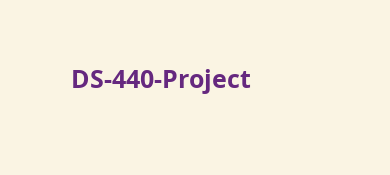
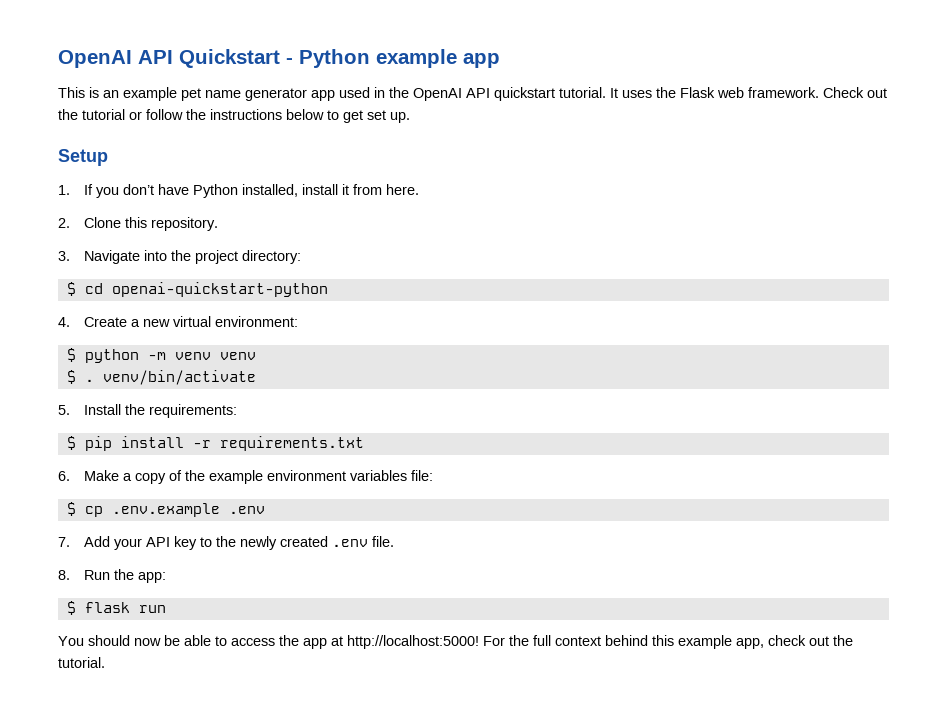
[71,69,251,94] DS-440-Project -> [58,49,500,68] [58,87,887,101] [58,109,410,123] [58,149,108,166] [58,184,420,198] [58,217,219,231] [58,250,302,264] [66,282,328,297] [58,316,299,327] [66,348,256,363] [66,370,256,385] [58,404,238,418] [66,436,364,451] [58,470,434,484] [66,502,265,517] [58,536,395,550] [58,569,167,583] [66,601,166,615] [58,635,853,649] [58,657,105,668] OpenAI API Quickstart - Python example app // This is an example pet name generator app used in the OpenAI API quickstart tutorial. It uses the Flask web framework. Check out the tutorial or follow the instructions below to get set up. // Setup // 1. If you don’t have Python installed, install it from here. // 2. Clone this repository. // 3. Navigate into the project directory: // $ cd openai-quickstart-python // 4. Create a new virtual environment: // $ python -m venv venv // $ . venv/bin/activate // 5. Install the requirements: // $ pip install -r requirements.txt // 6. Make a copy of the example environment variables file: // $ cp .env.example .env // 7. Add your API key to the newly created .env file. // 8. Run the app: // $ flask run // You should now be able to access the app at http://localhost:5000! For the full context behind this example app, check out the tutorial.

